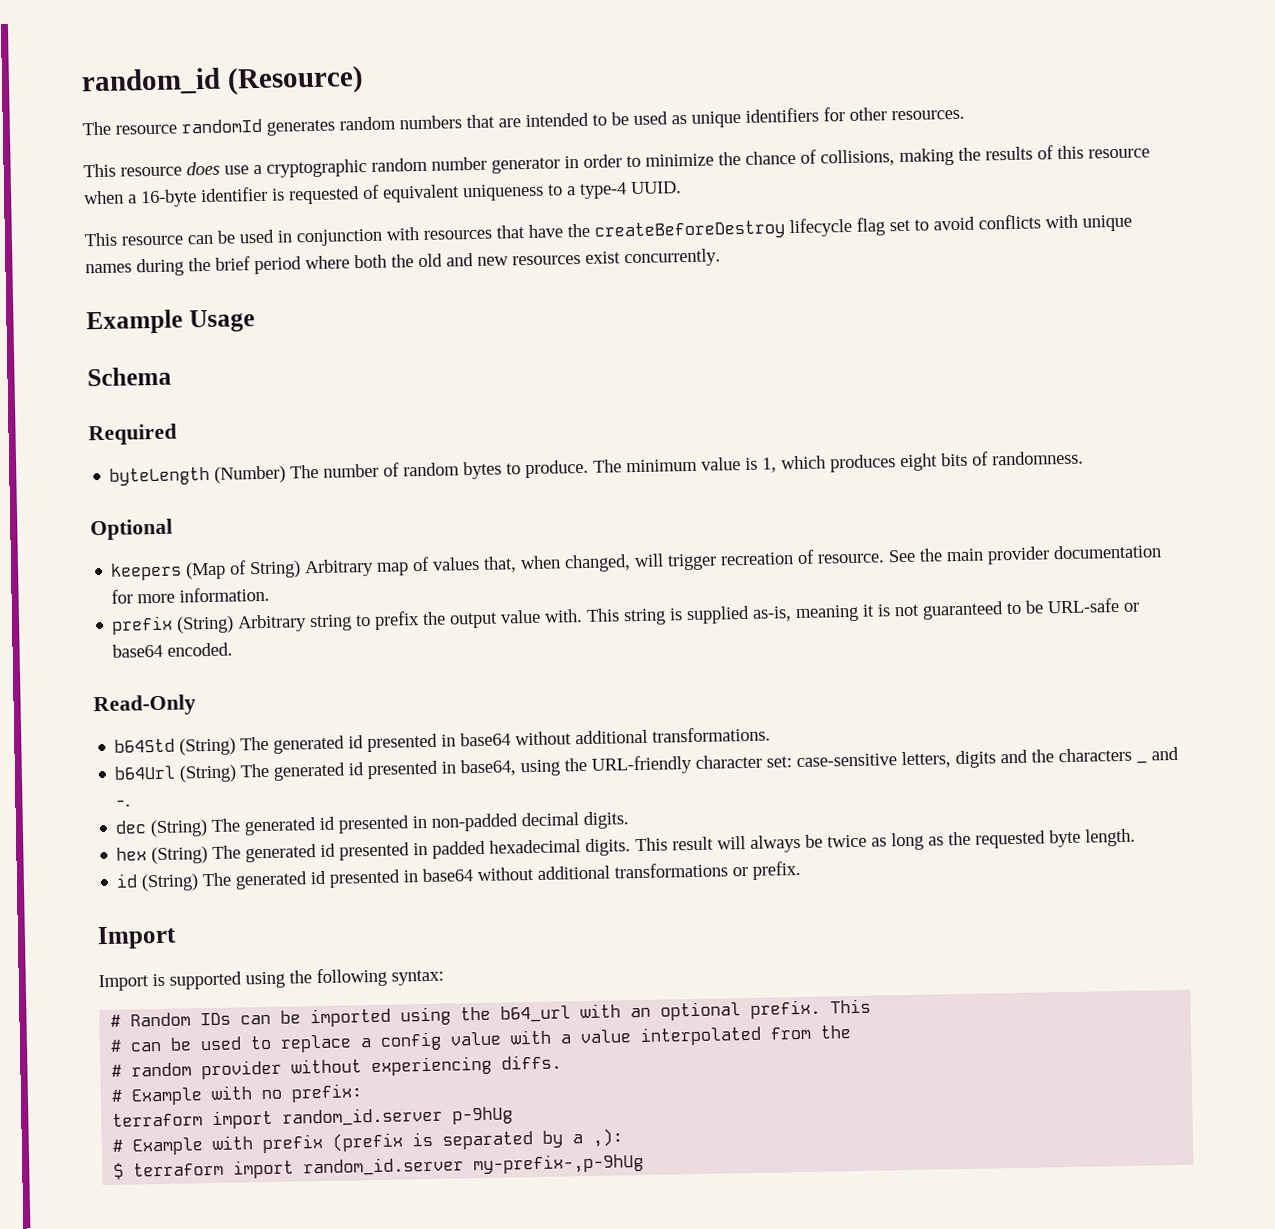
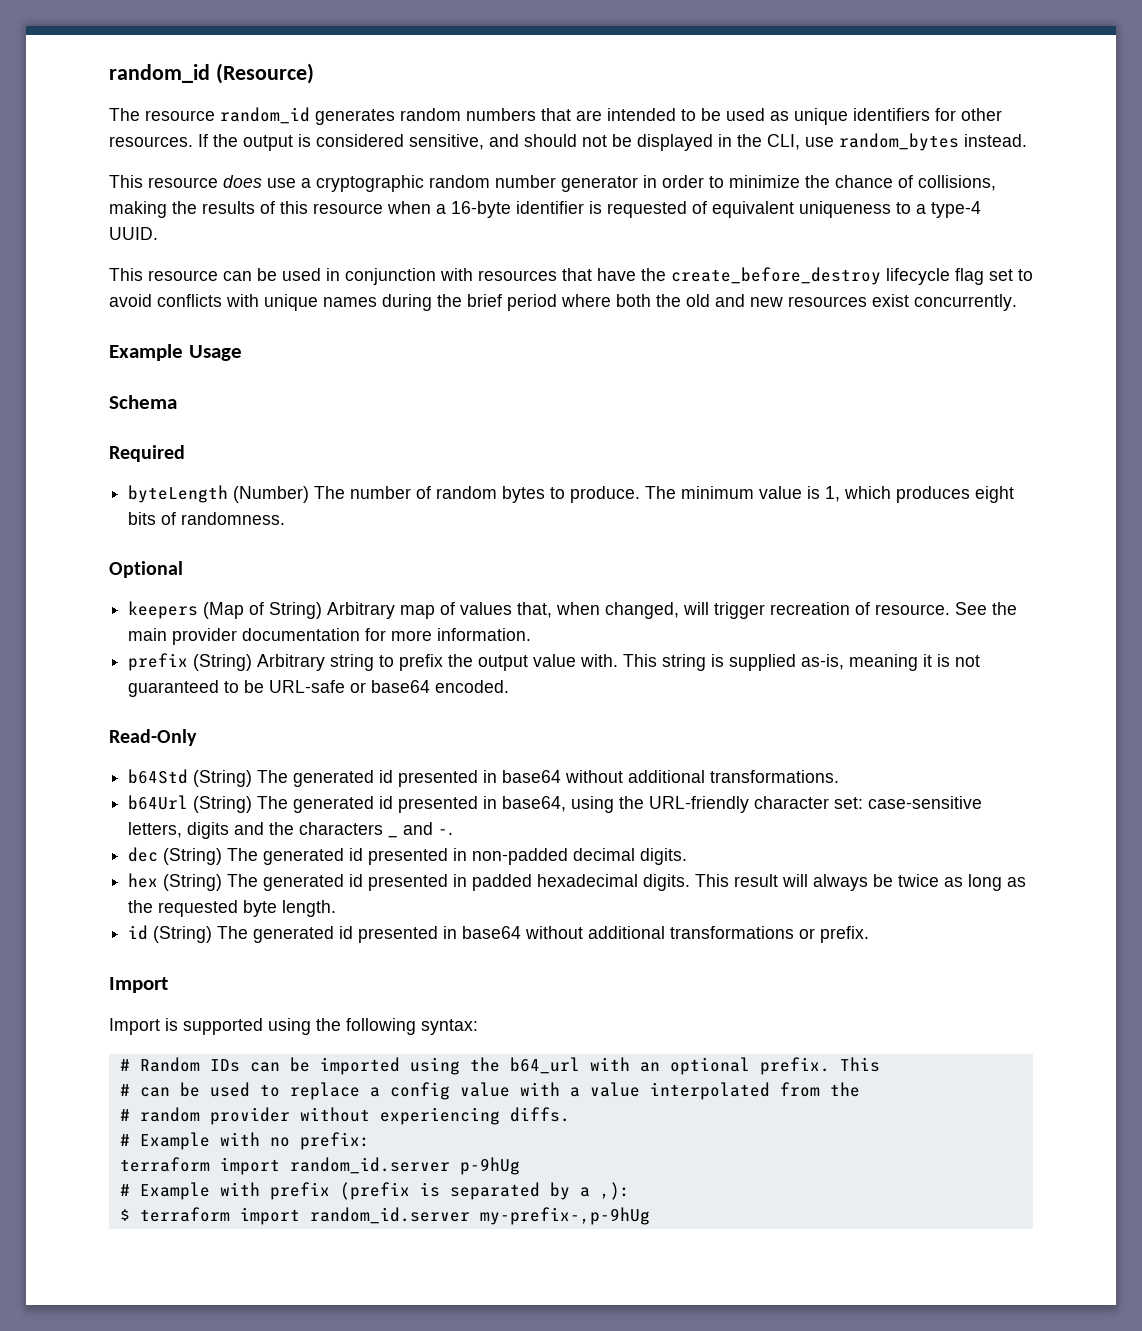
[181,118,262,134] randomId -> [220,107,310,124] random_id
(965, 115) none -> [198,133,1027,151] If the output is considered sensitive, and should not be displayed in the CLI, use random_bytes instead.
[594,220,785,241] createBeforeDestroy -> [671,267,881,285] create_before_destroy

